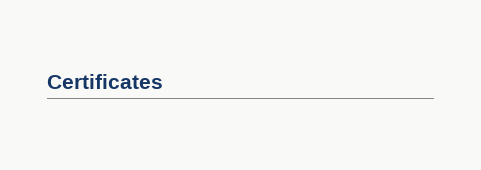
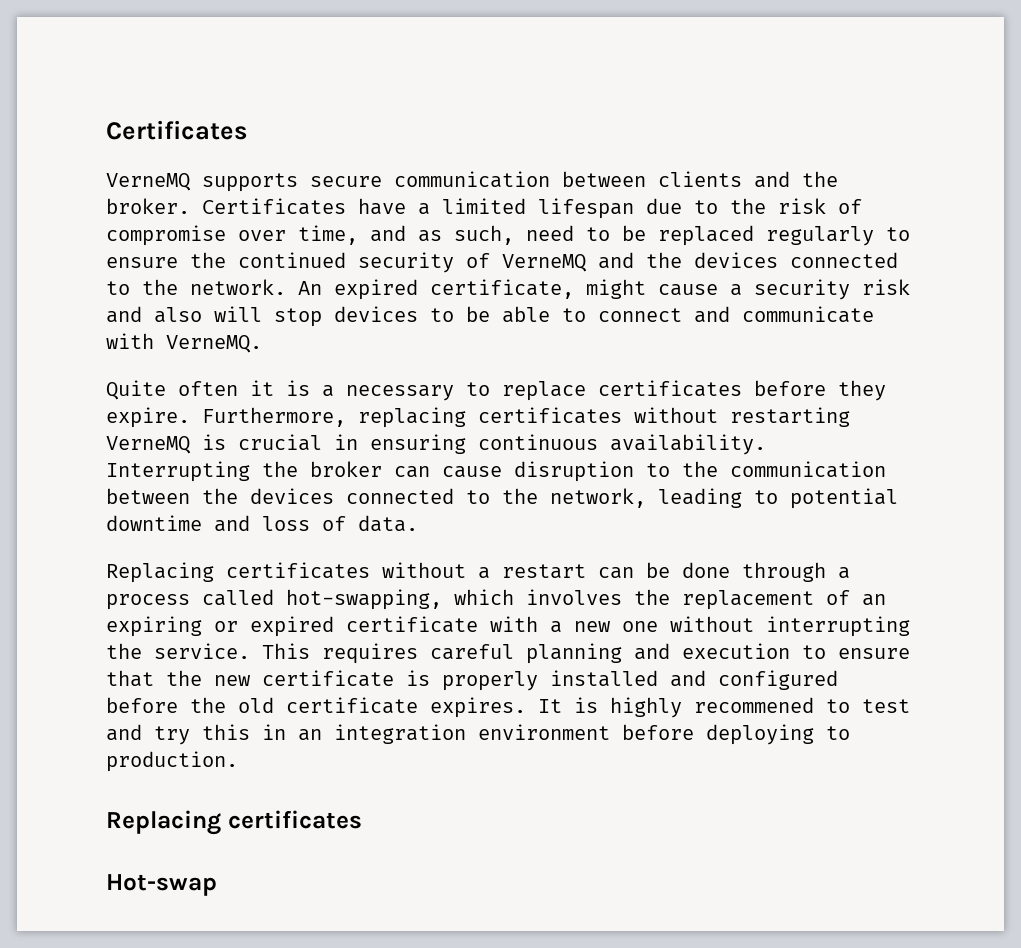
[47,74,163,89] Certificates -> [106,120,247,140] [106,171,838,192] [106,198,862,219] [106,225,910,246] [106,252,898,273] [106,279,910,300] [106,306,874,327] [106,333,262,353] [106,380,886,401] [106,407,850,428] [106,434,766,455] [106,461,886,482] [106,488,898,509] [106,515,418,532] [106,562,850,583] [106,589,886,610] [106,616,910,637] [106,643,910,664] [106,670,838,691] [106,697,910,718] [106,724,850,745] [106,751,238,772] [106,810,362,835] [106,874,217,896] Certificates // VerneMQ supports secure communication between clients and the broker. Certificates have a limited lifespan due to the risk of compromise over time, and as such, need to be replaced regularly to ensure the continued security of VerneMQ and the devices connected to the network. An expired certificate, might cause a security risk and also will stop devices to be able to connect and communicate with VerneMQ. // Quite often it is a necessary to replace certificates before they expire. Furthermore, replacing certificates without restarting VerneMQ is crucial in ensuring continuous availability. Interrupting the broker can cause disruption to the communication between the devices connected to the network, leading to potential downtime and loss of data. // Replacing certificates without a restart can be done through a process called hot-swapping, which involves the replacement of an expiring or expired certificate with a new one without interrupting the service. This requires careful planning and execution to ensure that the new certificate is properly installed and configured before the old certificate expires. It is highly recommened to test and try this in an integration environment before deploying to production. // Replacing certificates // Hot-swap

